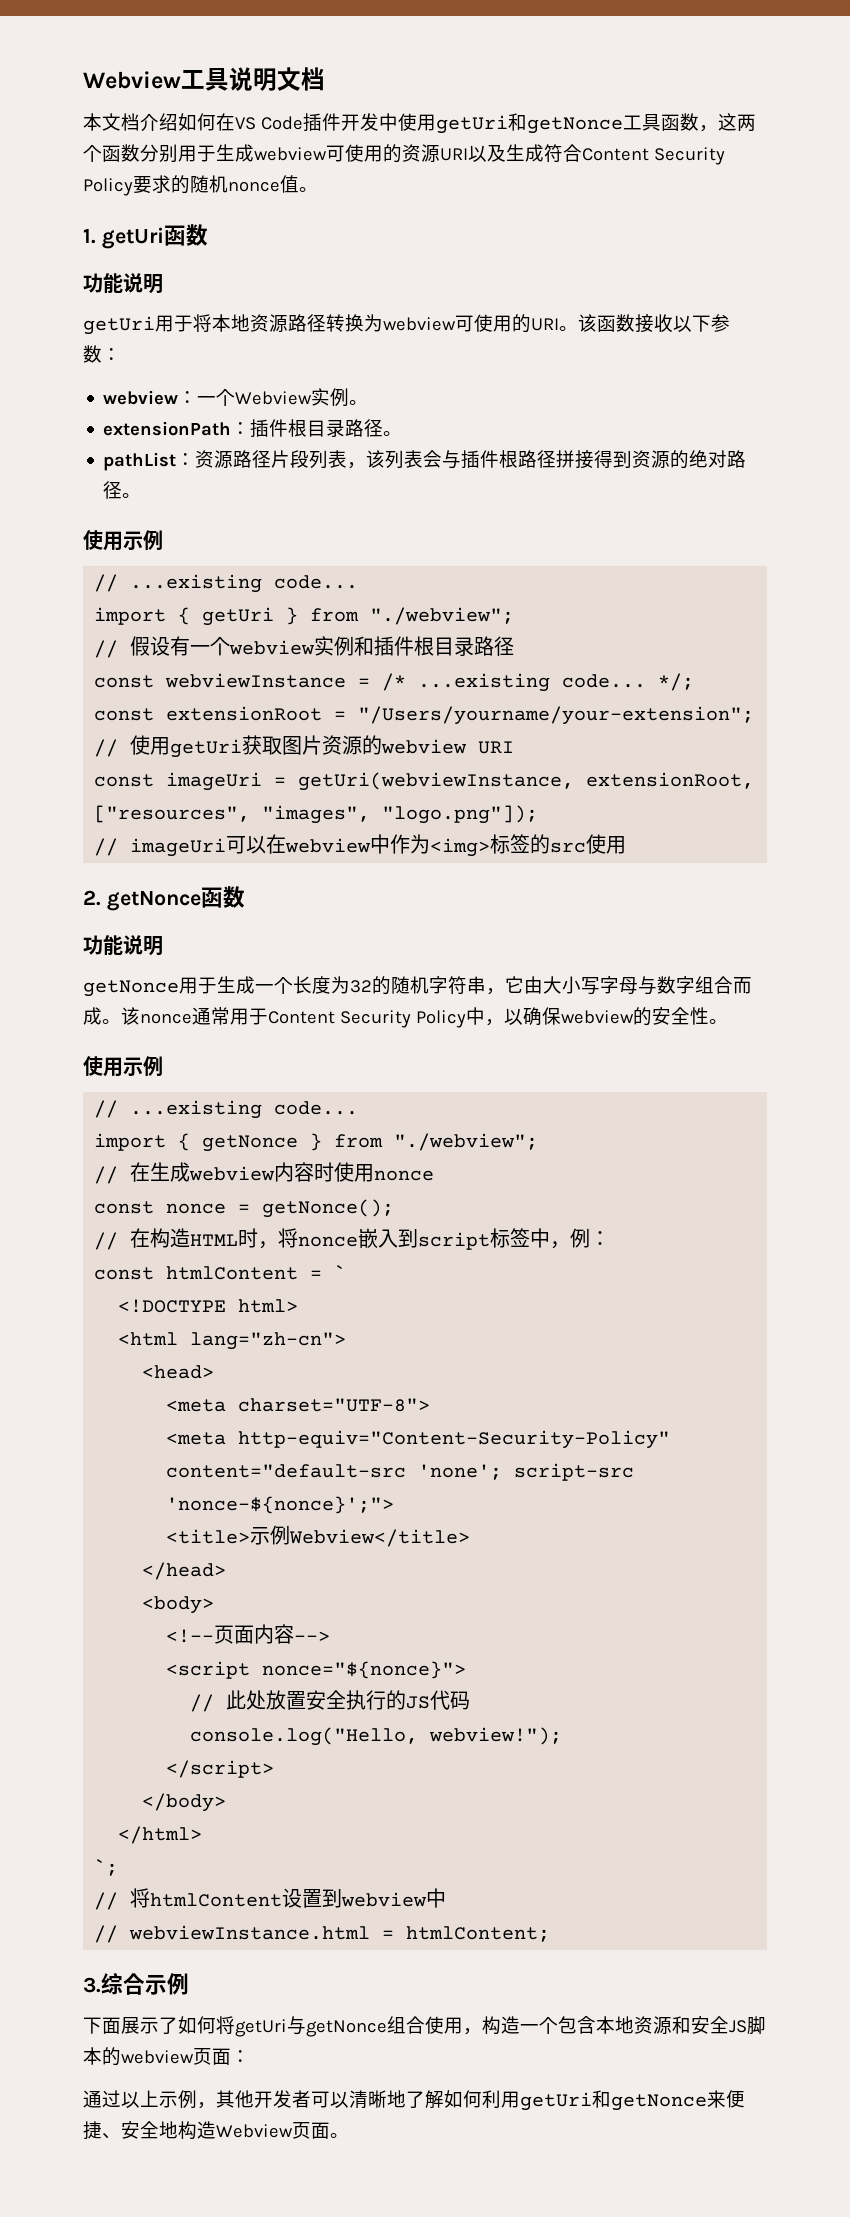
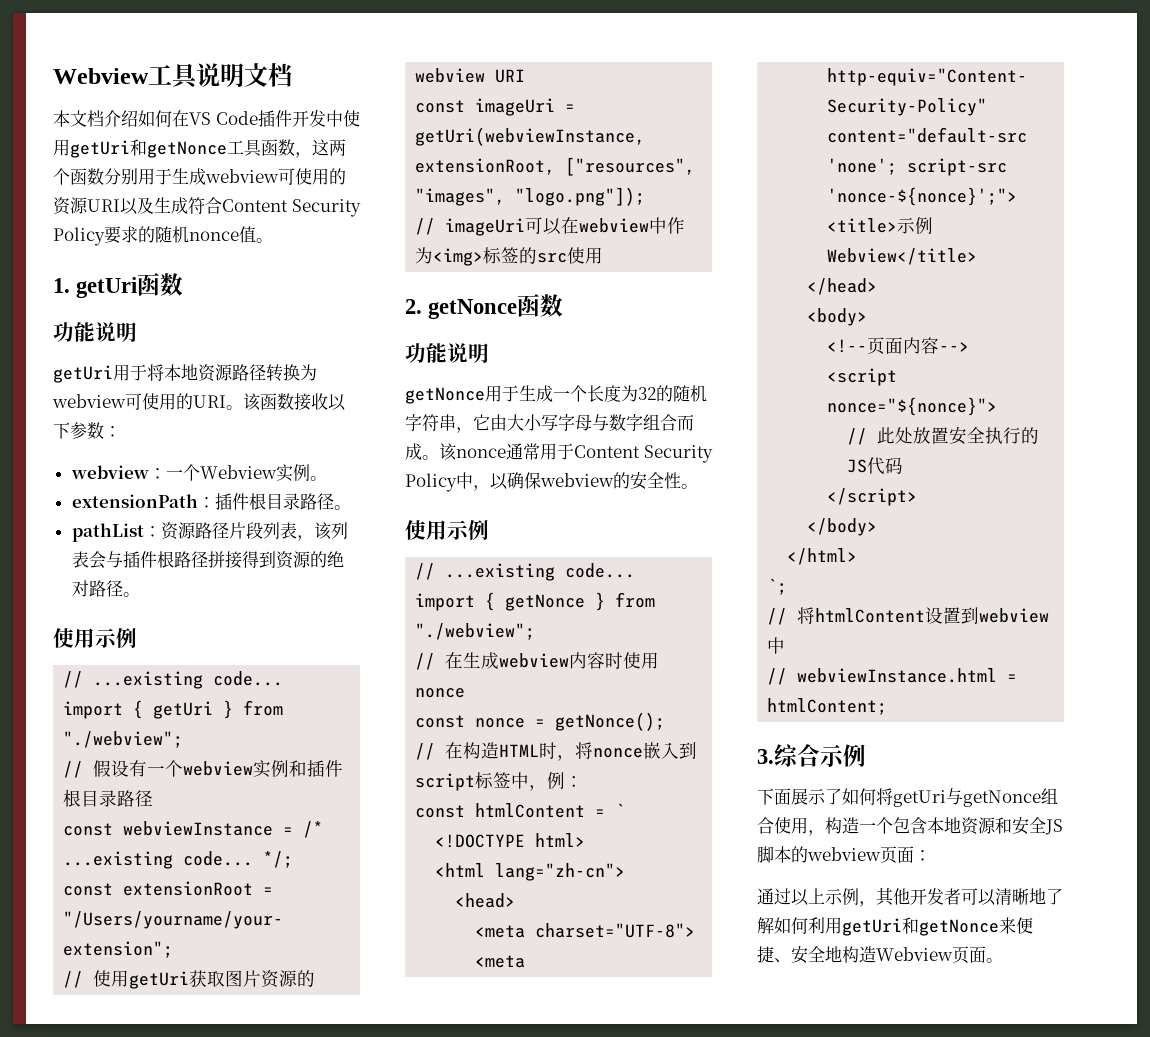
[190,1727,563,1746] // console.log("Hello, webview!"); -> (904, 465) none

